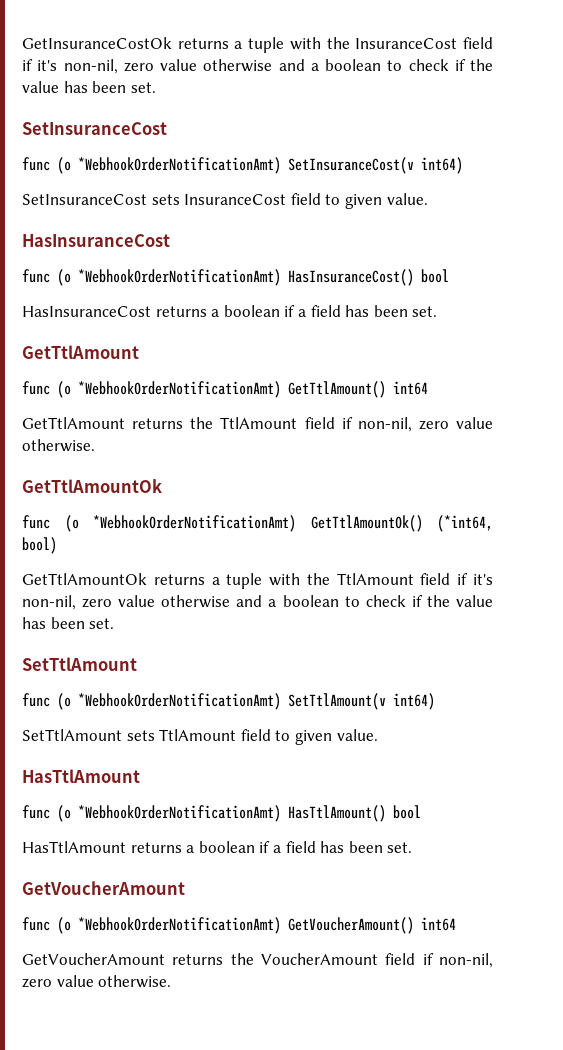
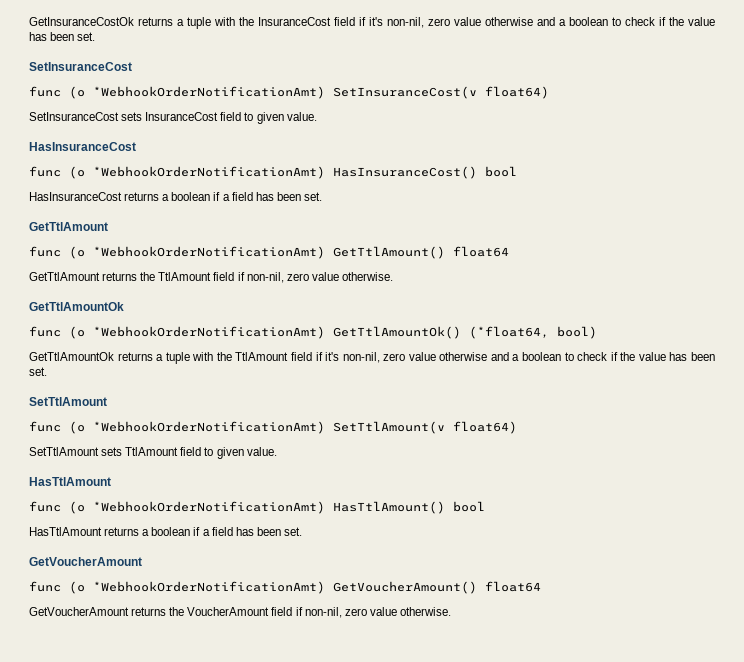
[421,157,463,174] int64) -> [485,86,549,99] float64)
[393,381,428,395] int64 -> [453,246,509,257] float64
[437,515,493,532] (*int64, -> [469,326,549,339] (*float64,
[393,693,435,710] int64) -> [453,421,517,434] float64)
[421,917,456,931] int64 -> [485,581,541,592] float64

